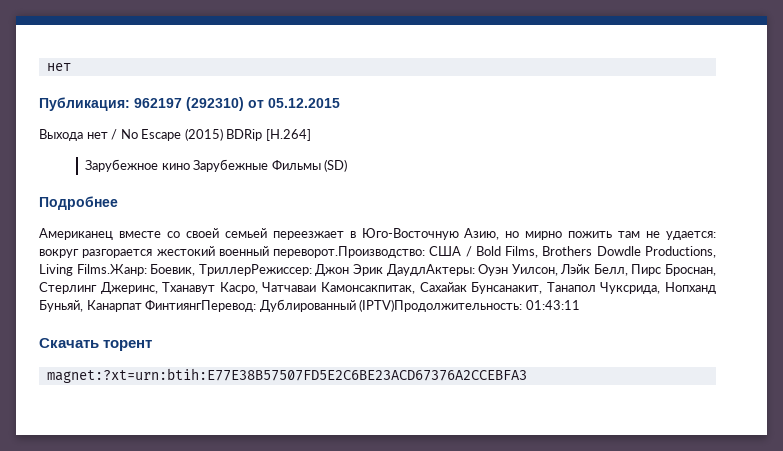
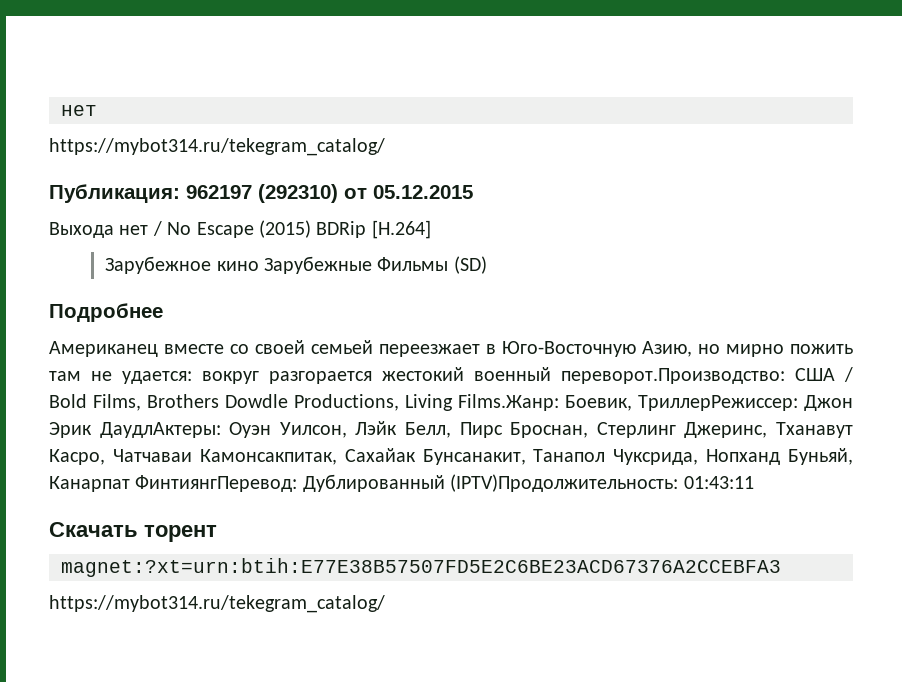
[46,63,71,71] нет -> [61,105,97,116] [49,138,385,156] нет // https://mybot314.ru/tekegram_catalog/
(527, 375) none -> [49,595,385,613] // https://mybot314.ru/tekegram_catalog/

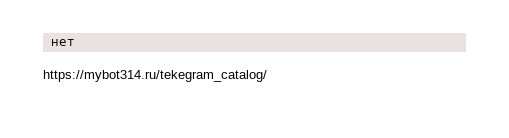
[49,184,473,203] [49,220,431,239] [105,256,487,274] [49,303,163,322] [49,340,853,357] [49,367,853,384] [49,394,853,411] [49,421,854,438] [49,448,853,465] [49,474,754,492] [49,522,217,542] [61,558,781,577] [49,595,385,613] // Публикация: 962197 (292310) от 05.12.2015 // Выхода нет / No Escape (2015) BDRip [H.264] // Зарубежное кино Зарубежные Фильмы (SD) // Подробнее // Американец вместе со своей семьей переезжает в Юго-Восточную Азию, но мирно пожить там не удается: вокруг разгорается жестокий военный переворот.Производство: США / Bold Films, Brothers Dowdle Productions, Living Films.Жанр: Боевик, ТриллерРежиссер: Джон Эрик ДаудлАктеры: Оуэн Уилсон, Лэйк Белл, Пирс Броснан, Стерлинг Джеринс, Тханавут Касро, Чатчаваи Камонсакпитак, Сахайак Бунсанакит, Танапол Чуксрида, Нопханд Буньяй, Канарпат ФинтиянгПеревод: Дублированный (IPTV)Продолжительность: 01:43:11 // Скачать торент // magnet:?xt=urn:btih:E77E38B57507FD5E2C6BE23ACD67376A2CCEBFA3 // https://mybot314.ru/tekegram_catalog/ -> (267, 76) none

